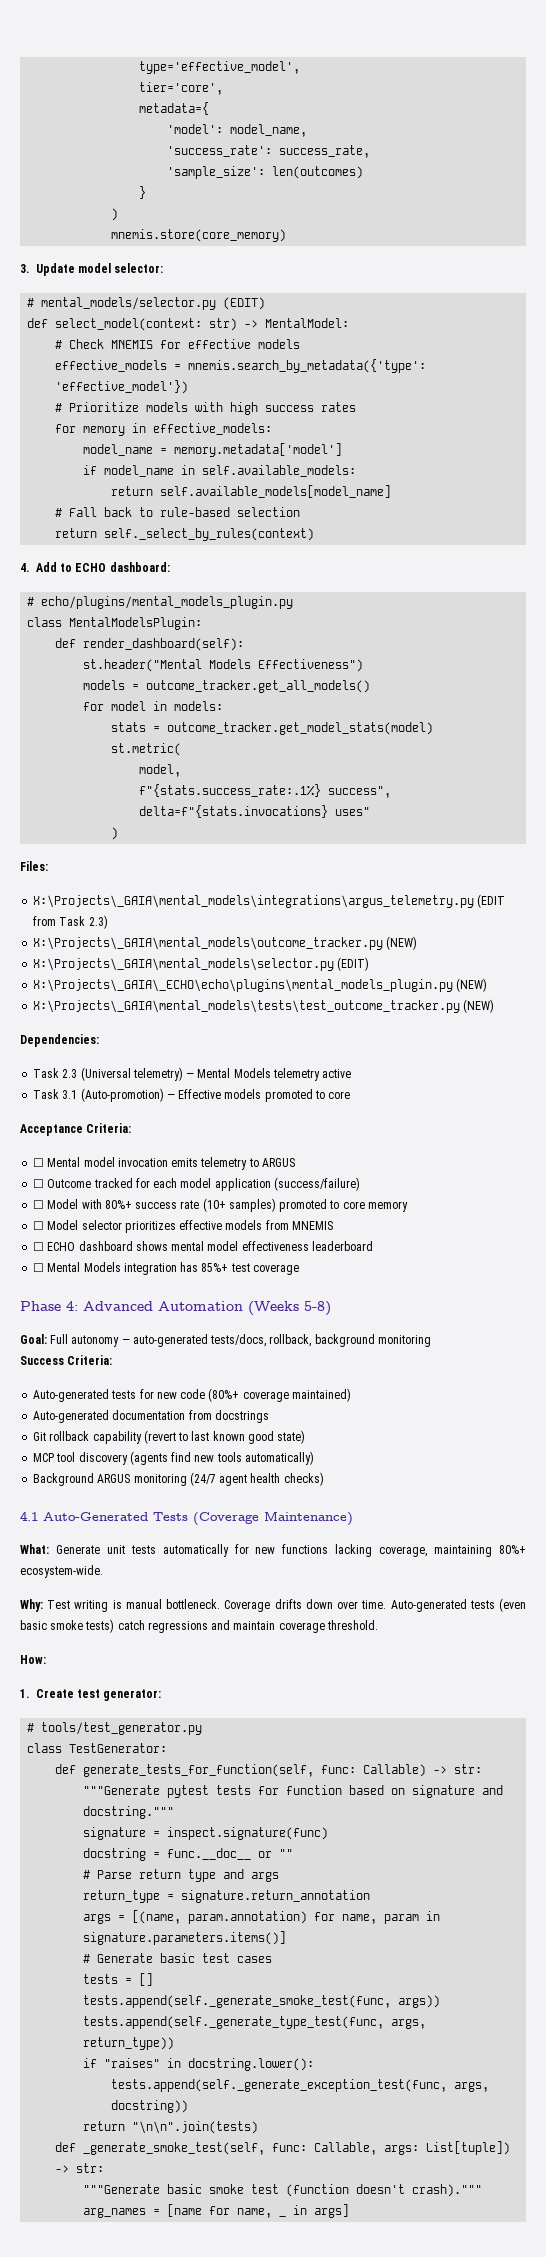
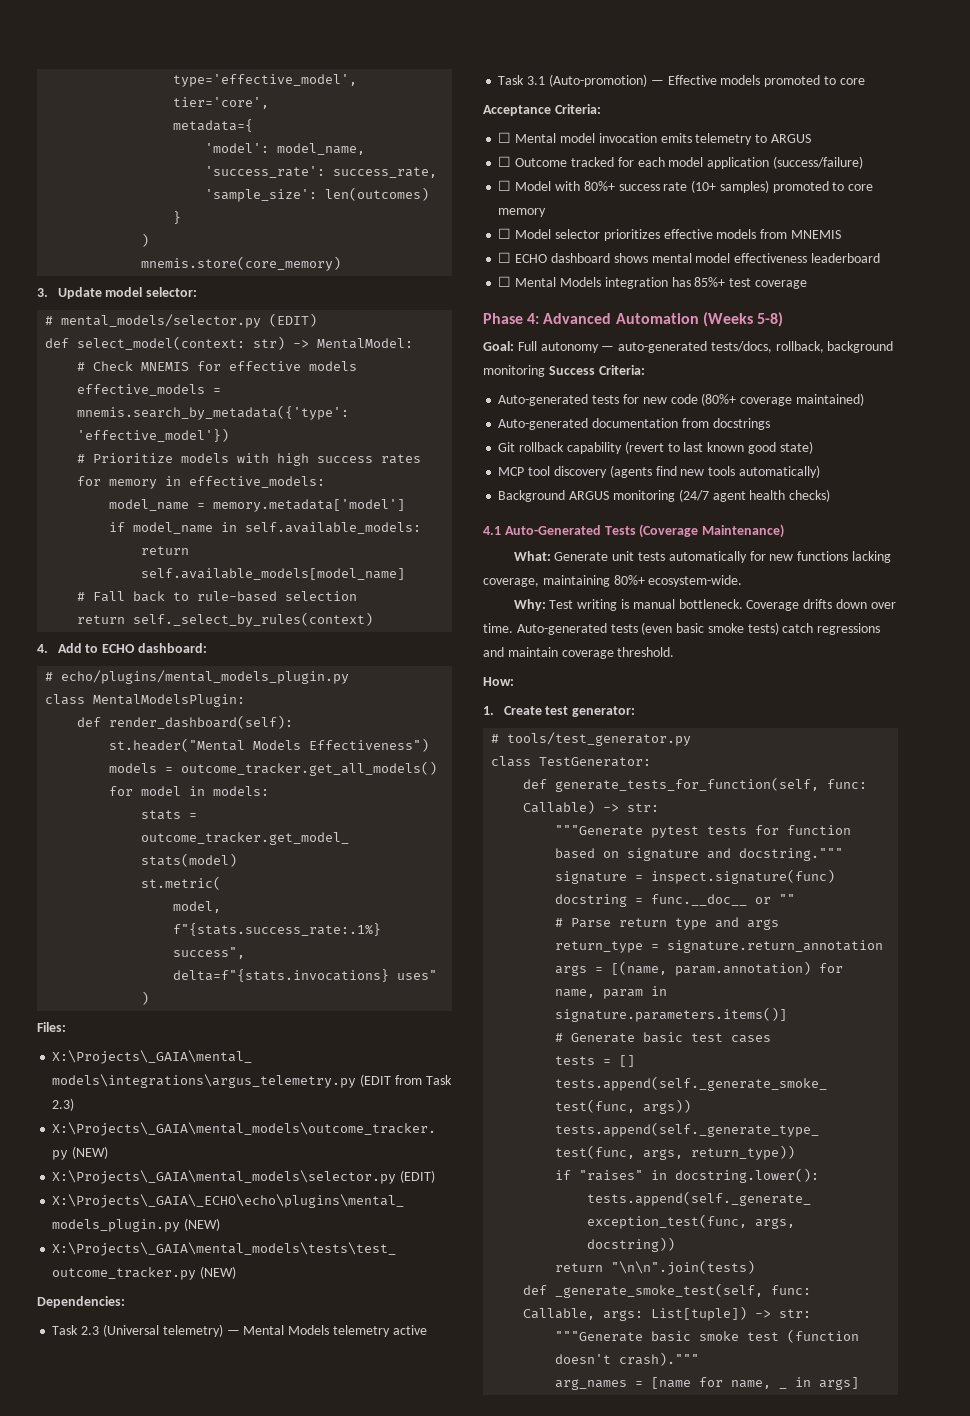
(431, 1341) // -> (545, 371) none

